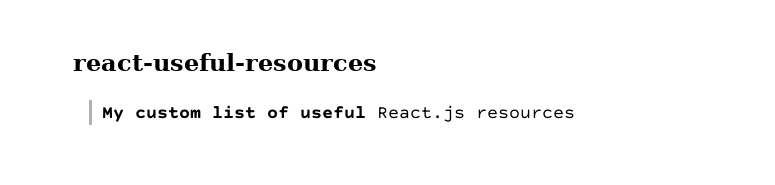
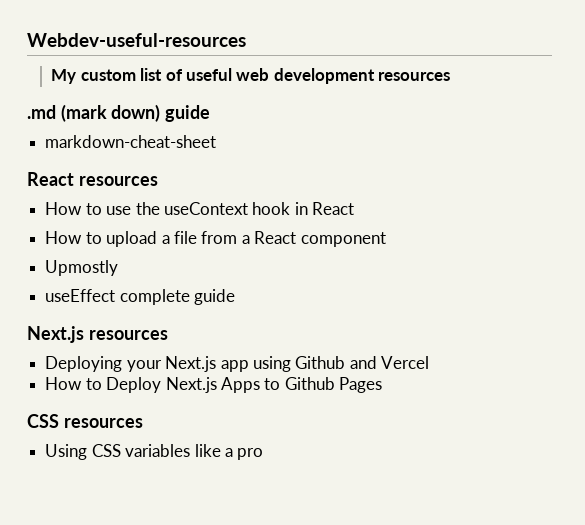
[73,53,377,71] react-useful-resources -> [27,33,246,47] Webdev-useful-resources
[377,105,576,122] React.js resources -> [236,68,451,84] [27,104,211,122] [45,135,217,148] [27,172,158,186] [45,202,355,215] [45,231,386,247] [45,260,119,276] [45,289,236,305] [27,326,168,343] [45,356,430,372] [45,377,383,393] [27,414,143,428] [45,444,264,460] web development resources // .md (mark down) guide // markdown-cheat-sheet // React resources // How to use the useContext hook in React // How to upload a file from a React component // Upmostly // useEffect complete guide // Next.js resources // Deploying your Next.js app using Github and Vercel // How to Deploy Next.js Apps to Github Pages // CSS resources // Using CSS variables like a pro

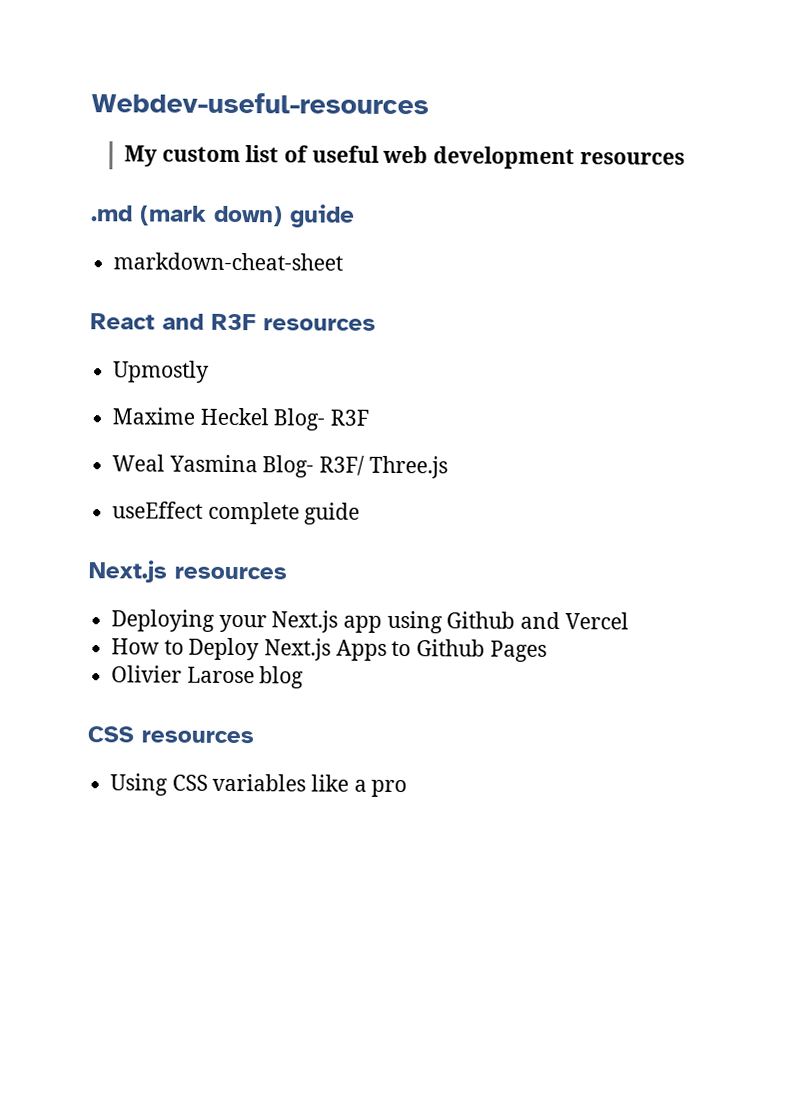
[78,176,158,186] [45,202,355,215] [45,231,386,247] [45,260,119,276] resources // How to use the useContext hook in React // How to upload a file from a React component // Upmostly -> [162,313,376,331] [113,360,210,383] [112,407,370,431] [112,454,448,479] and R3F resources // Upmostly // Maxime Heckel Blog- R3F // Weal Yasmina Blog- R3F/ Three.js
(383, 385) none -> [111,665,305,689] // Olivier Larose blog

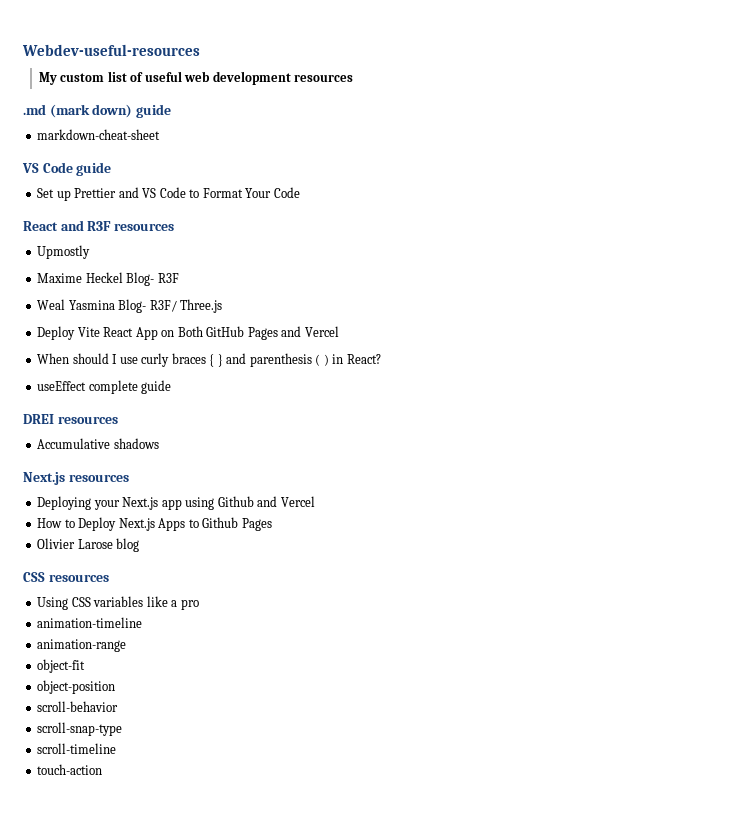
(344, 261) none -> [22,162,112,176] [37,187,300,201] // VS Code guide // Set up Prettier and VS Code to Format Your Code
(448, 467) none -> [37,326,339,340] [37,353,381,367] // Deploy Vite React App on Both GitHub Pages and Vercel // When should I use curly braces { } and parenthesis ( ) in React?
(361, 513) none -> [23,414,118,424] [37,438,159,449] // DREI resources // Accumulative shadows
(408, 788) none -> [37,617,143,628] [37,639,127,652] [37,659,86,673] [37,680,116,694] [37,701,119,712] [37,722,123,736] [37,743,117,754] [37,764,103,775] // animation-timeline // animation-range // object-fit // object-position // scroll-behavior // scroll-snap-type // scroll-timeline // touch-action

